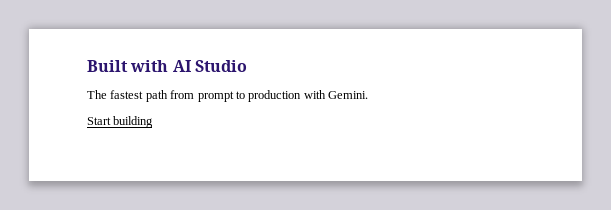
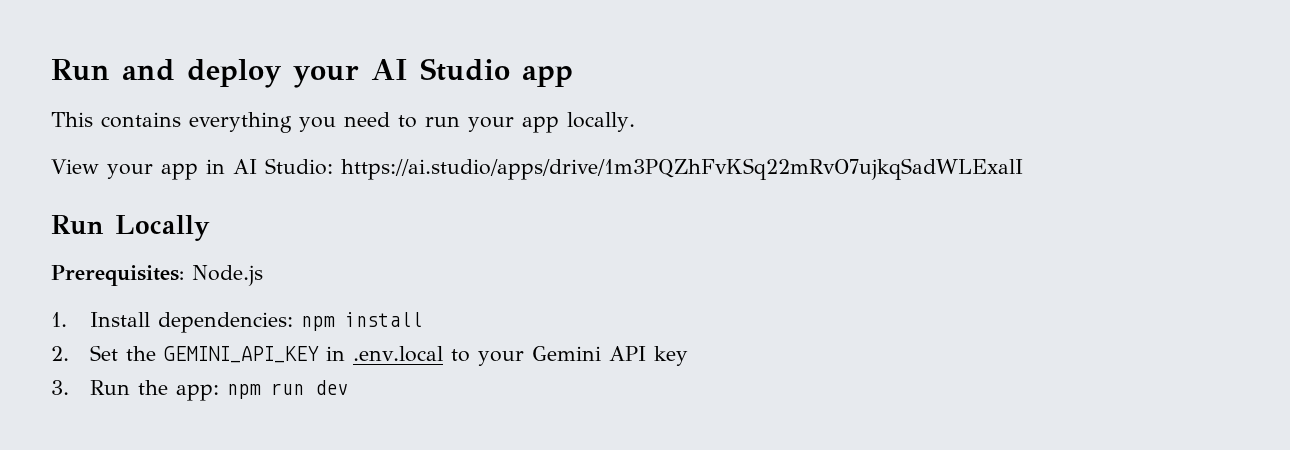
[87,60,247,72] [87,90,368,102] [87,116,154,128] Built with AI Studio // The fastest path from prompt to production with Gemini. // Start building -> [51,58,573,88] [51,112,635,133] [51,158,1023,180] [51,215,210,241] [51,265,263,286] [51,312,422,333] [51,345,688,366] [51,380,348,401] Run and deploy your AI Studio app // This contains everything you need to run your app locally. // View your app in AI Studio: https://ai.studio/apps/drive/1m3PQZhFvKSq22mRvO7ujkqSadWLExalI // Run Locally // Prerequisites: Node.js // 1. Install dependencies: npm install // 2. Set the GEMINI_API_KEY in .env.local to your Gemini API key // 3. Run the app: npm run dev

